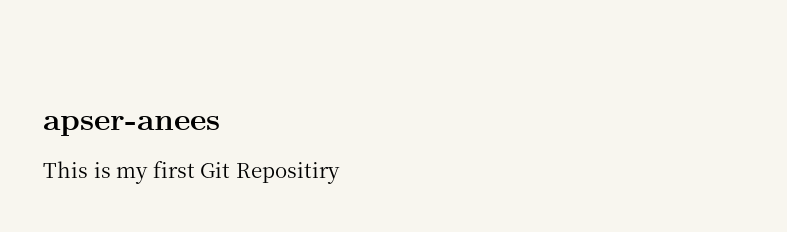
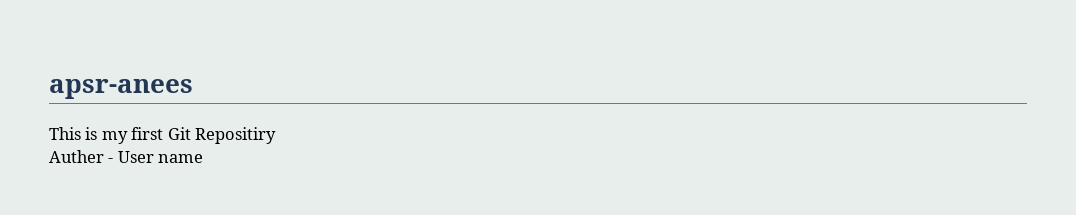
[43,116,220,136] apser-anees -> [49,79,193,99] apsr-anees
(340, 173) none -> [49,150,204,163] // Auther - User name

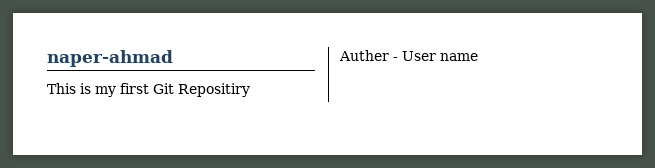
[49,79,193,99] apsr-anees -> [47,50,173,67] naper-ahmad

